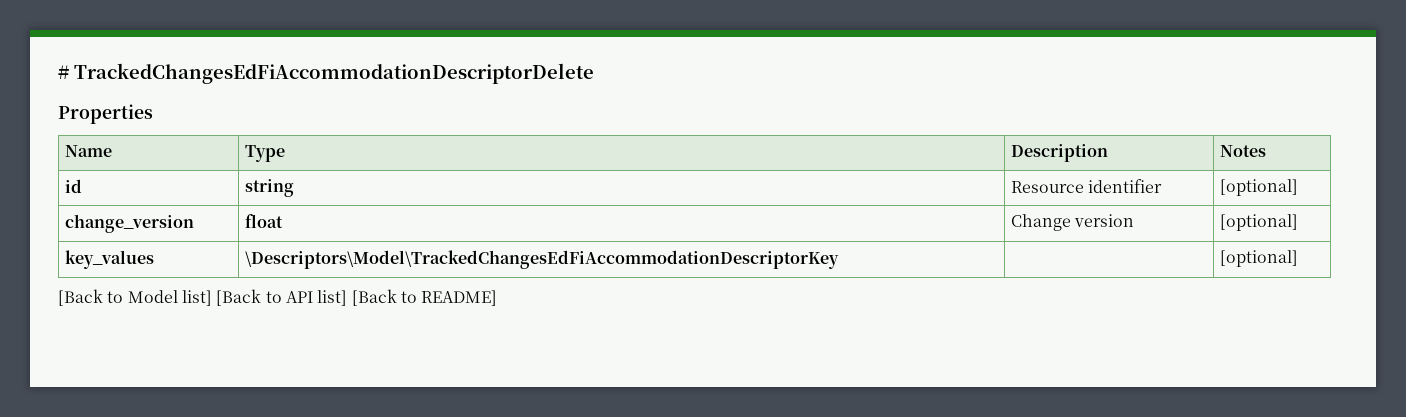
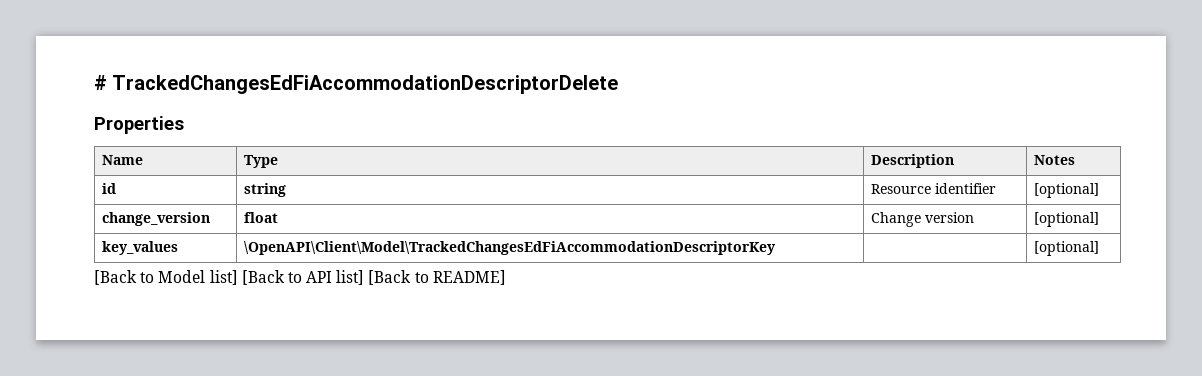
[244,250,839,269] \Descriptors\Model\TrackedChangesEdFiAccommodationDescriptorKey -> [243,241,776,255] \OpenAPI\Client\Model\TrackedChangesEdFiAccommodationDescriptorKey

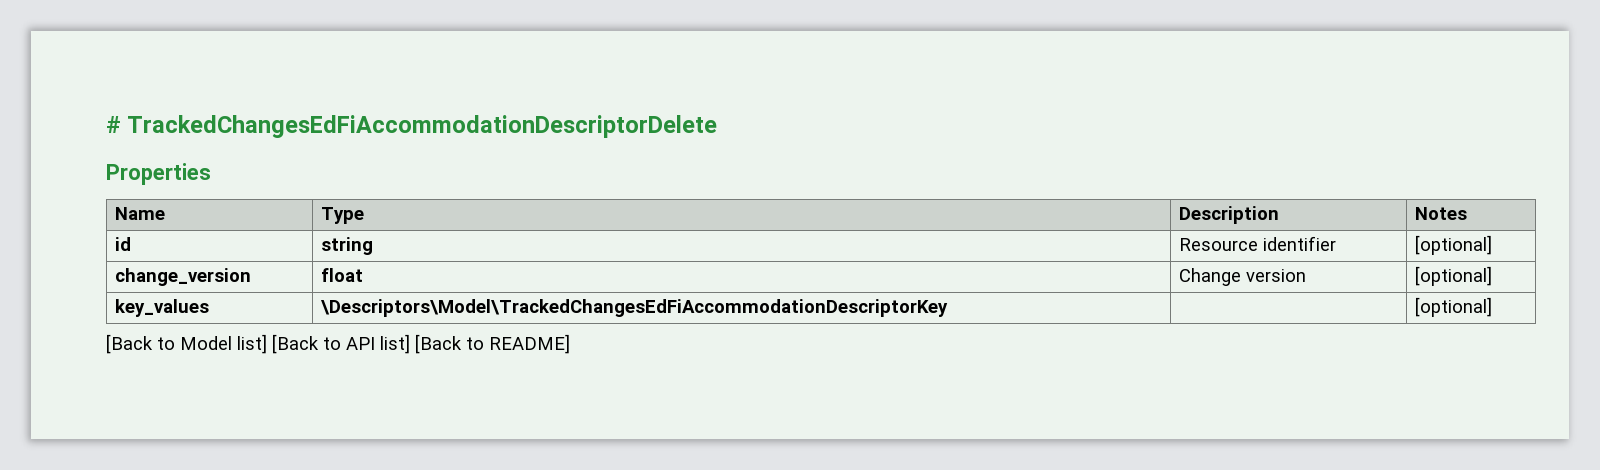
[243,241,776,255] \OpenAPI\Client\Model\TrackedChangesEdFiAccommodationDescriptorKey -> [321,299,949,317] \Descriptors\Model\TrackedChangesEdFiAccommodationDescriptorKey

